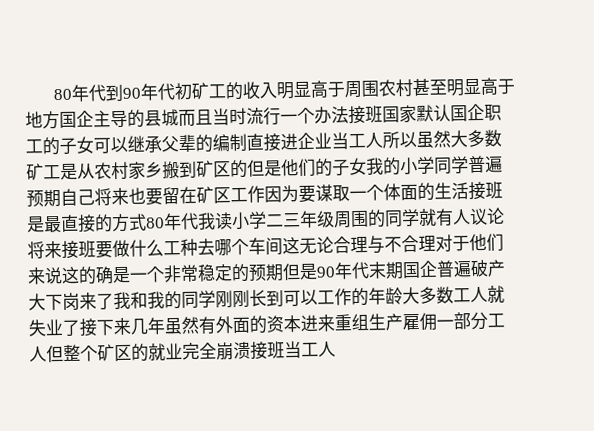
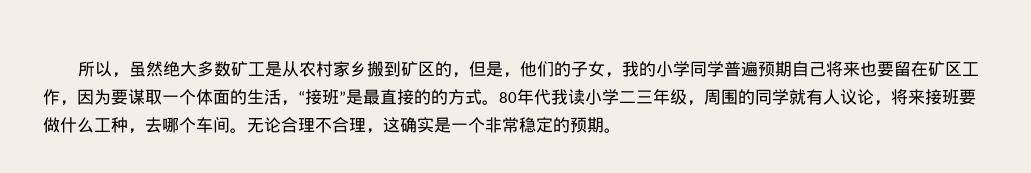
[52,77,515,102] [25,103,502,130] [25,130,451,156] 80年代到90年代初矿工的收入明显高于周围农村甚至明显高于地方国企主导的县城而且当时流行一个办法接班国家默认国企职工的子女可以继承父辈的编制直接进企业当工人所以虽然 -> [77,61,180,78] 所以，虽然绝
[247,159,282,177] 但是 -> [451,61,520,78] ，但是，
(367, 166) none -> [604,72,622,78] ，
(265, 194) none -> [60,100,77,106] ，
[468,181,503,201] 接班 -> [281,89,346,106] ，“接班”
[111,213,147,233] 方式 -> [431,89,499,105] 的方式。
(335, 219) none -> [687,100,704,106] ，
(505, 216) none -> [874,100,891,106] ，
(198, 247) none -> [128,128,145,134] ，
[282,236,300,255] 这 -> [230,128,247,133] 。
[367,233,504,254] [27,266,114,285] 与不合理对于他们来说这的确 -> [315,117,434,134] 不合理，这确实
[282,259,506,281] [28,285,505,311] [28,311,505,337] [29,340,336,363] 但是90年代末期国企普遍破产大下岗来了我和我的同学刚刚长到可以工作的年龄大多数工人就失业了接下来几年虽然有外面的资本进来重组生产雇佣一部分工人但整个矿区的就业完全崩溃接班当工人 -> [604,128,621,133] 。

